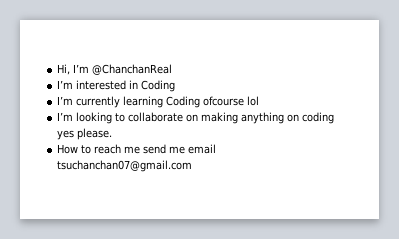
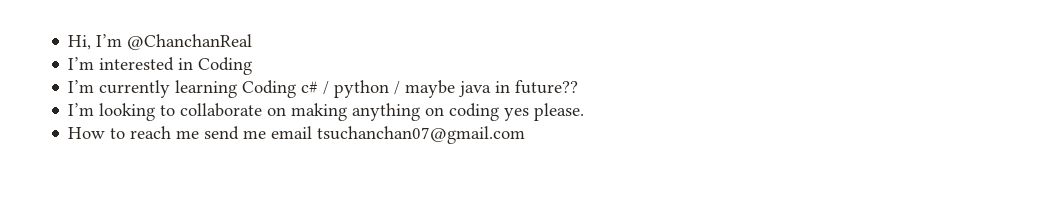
[203,96,260,106] ofcourse lol -> [301,80,579,98] c# / python / maybe java in future??

